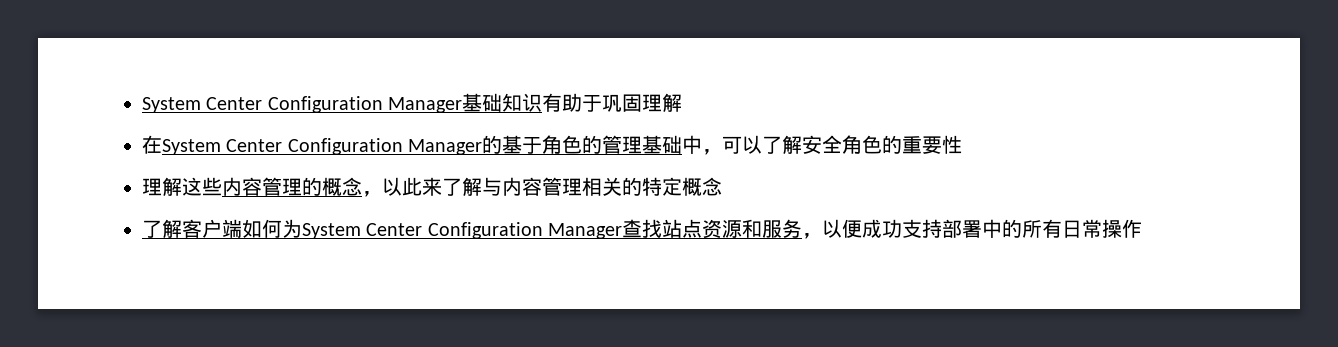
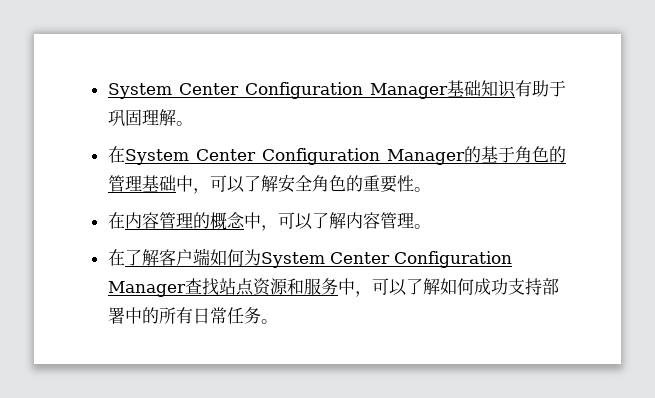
(683, 102) none -> [175,121,193,126] 。
[142,177,222,196] // 理解这些 -> [413,187,431,192] [107,212,125,229] 。 // 在
[362,177,722,197] ，以此来了解与内容管理相关的特定概念 // -> [243,212,431,231] [107,249,125,266] 中，可以了解内容管理。 // 在
[802,219,863,239] ，以便 -> [337,278,474,297] 中，可以了解如何
[1102,219,1143,238] 操作 -> [226,307,278,324] 任务。

